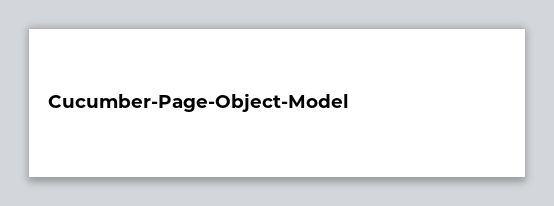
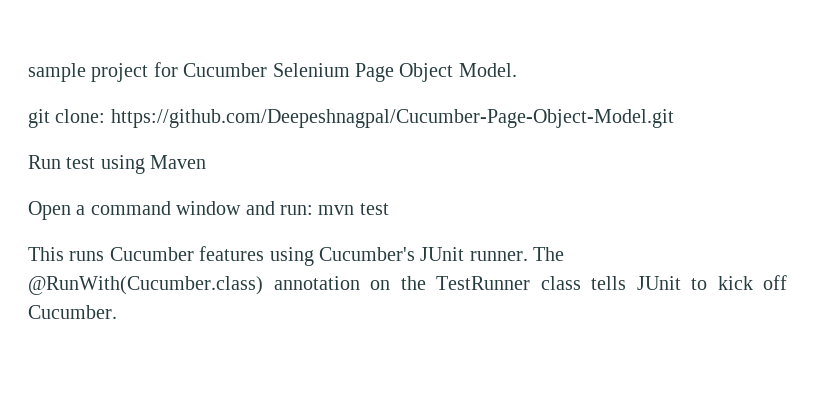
[48,93,349,112] Cucumber-Page-Object-Model -> [28,62,517,82] [28,109,674,128] [28,155,207,174] [28,201,389,220] [28,246,565,266] [28,275,787,295] [28,305,117,319] sample project for Cucumber Selenium Page Object Model. // git clone: https://github.com/Deepeshnagpal/Cucumber-Page-Object-Model.git // Run test using Maven // Open a command window and run: mvn test // This runs Cucumber features using Cucumber's JUnit runner. The @RunWith(Cucumber.class) annotation on the TestRunner class tells JUnit to kick off Cucumber.

